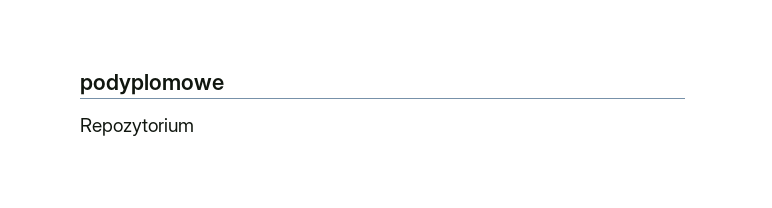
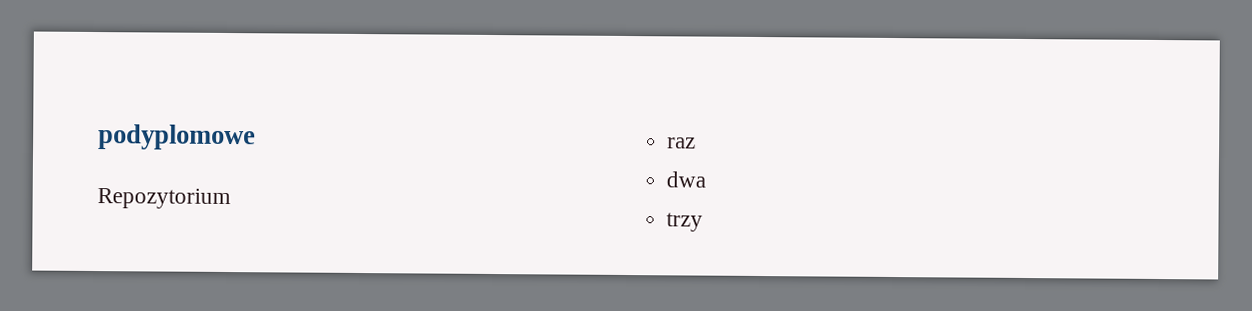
(194, 127) none -> [667,137,697,149] [666,171,707,188] [666,212,704,232] // raz // dwa // trzy

